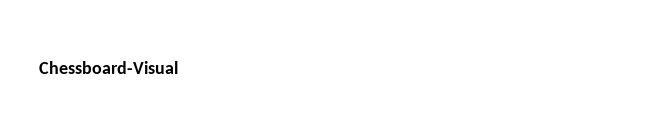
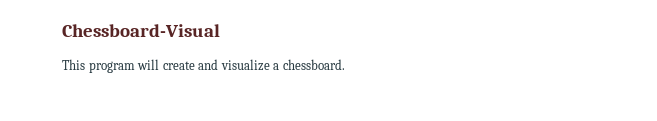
(178, 67) none -> [62,59,345,73] // This program will create and visualize a chessboard.

